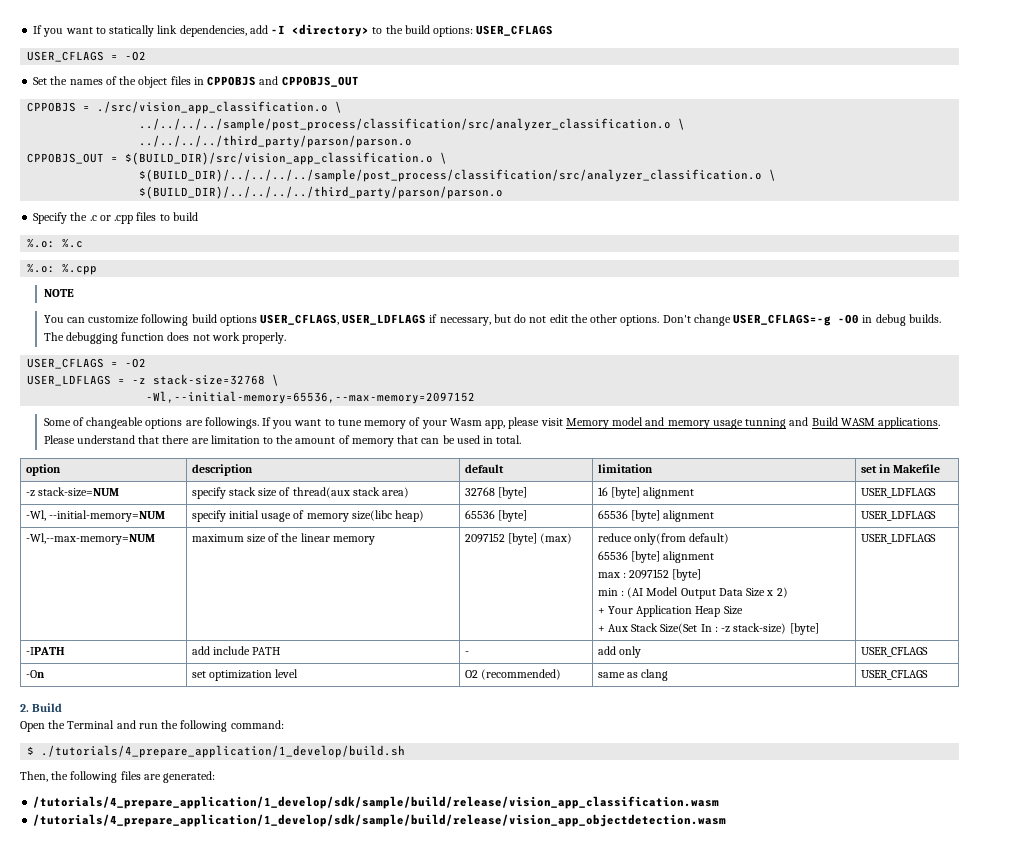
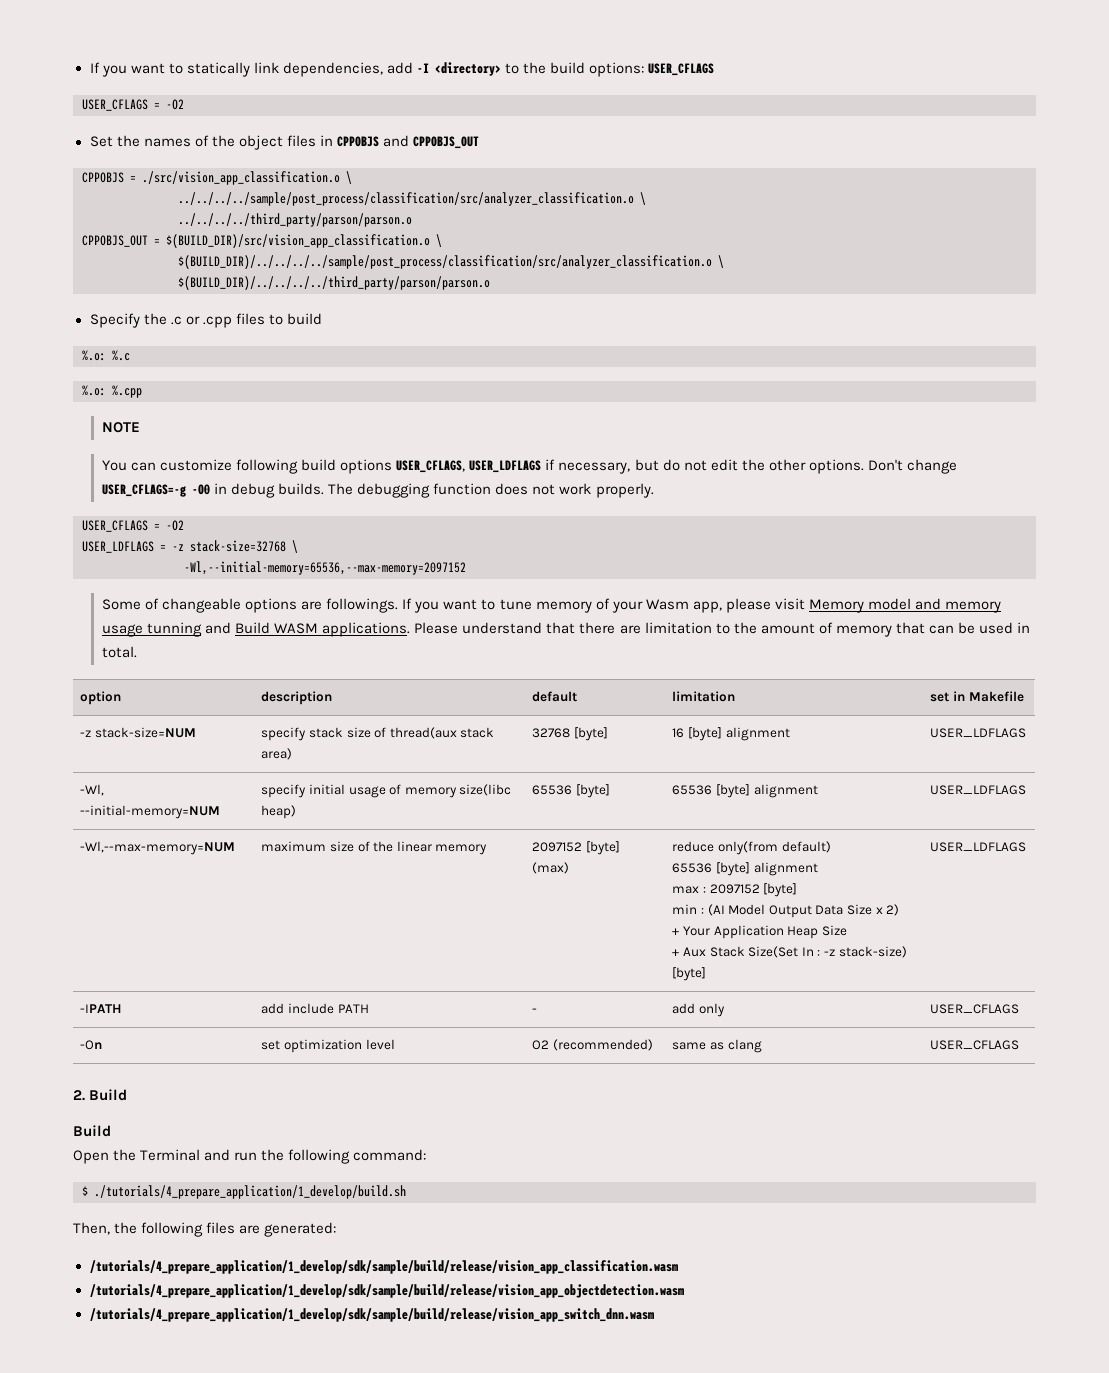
(63, 707) none -> [73,1125,111,1137] // Build
(727, 820) none -> [89,1308,654,1322] // /tutorials/4_prepare_application/1_develop/sdk/sample/build/release/vision_app_switch_dnn.wasm

